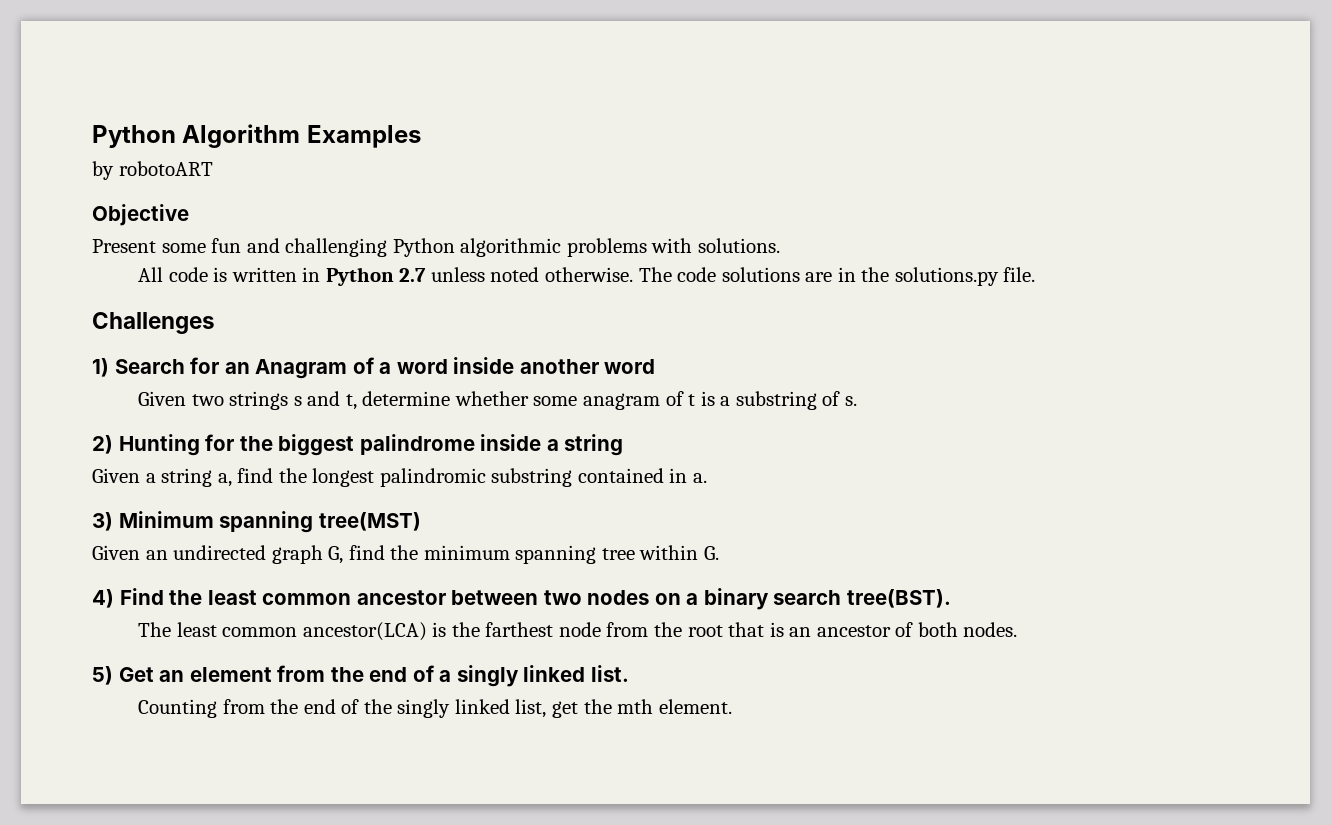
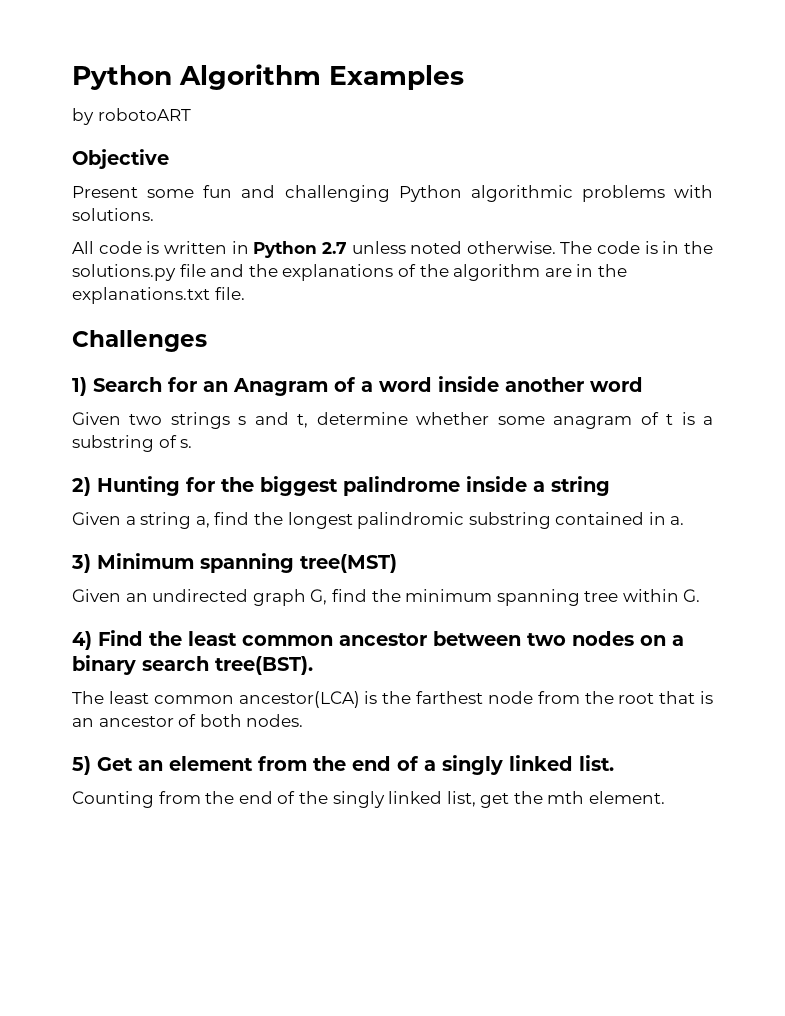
[721,267,800,282] solutions -> [644,241,713,254] [72,264,541,281] is in the solutions.py file and the explanations of the algorithm
[894,267,999,286] solutions.py -> [72,287,210,304] explanations.txt

